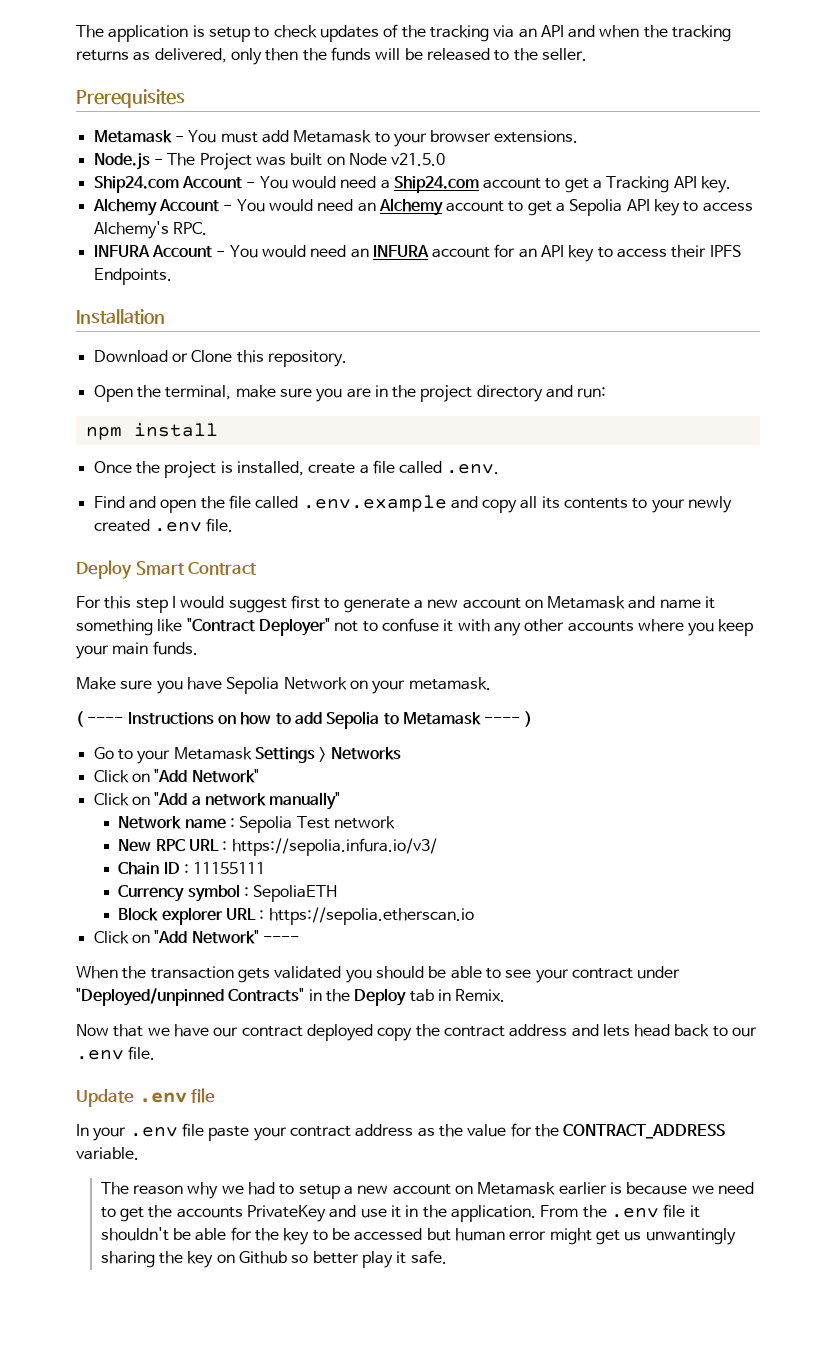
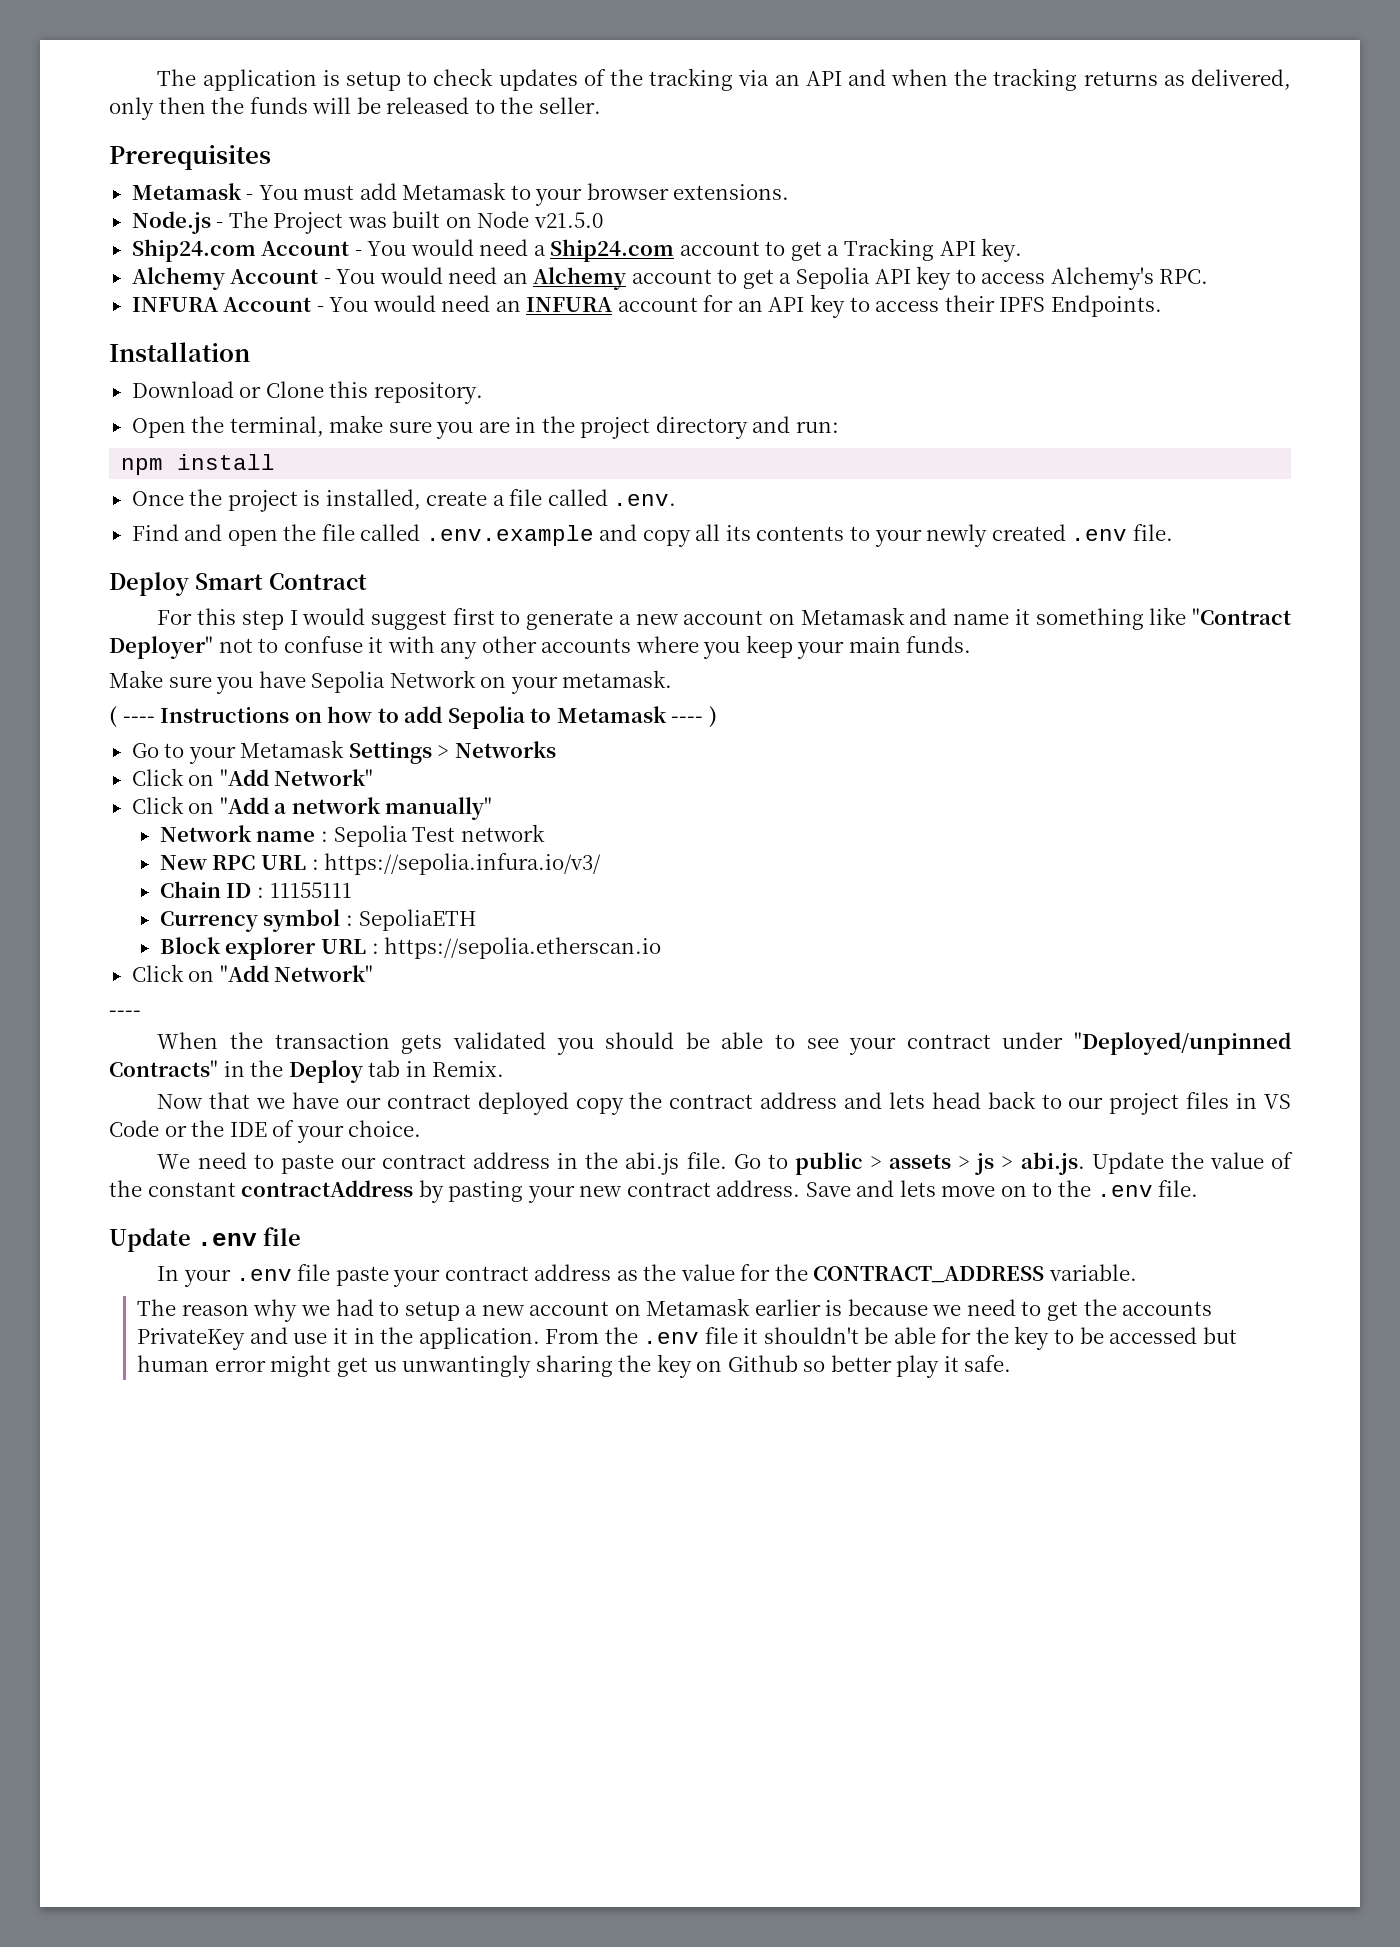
(259, 937) none -> (374, 973) //
(758, 1032) none -> [1109,1092,1292,1115] [109,1120,422,1143] [157,1152,1294,1175] [109,1180,1092,1203] project files in VS Code or the IDE of your choice. // We need to paste our contract address in the abi.js file. Go to public > assets > js > abi.js. Update the value of the constant contractAddress by pasting your new contract address. Save and lets move on to the

